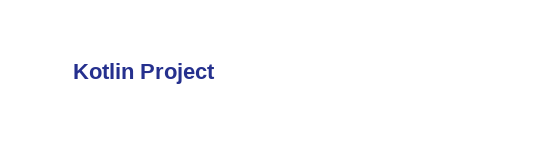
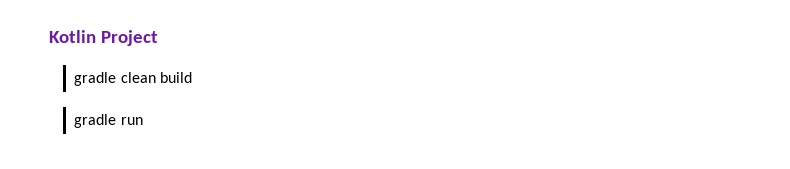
(215, 73) none -> [74,72,193,86] [74,114,143,128] // gradle clean build // gradle run

